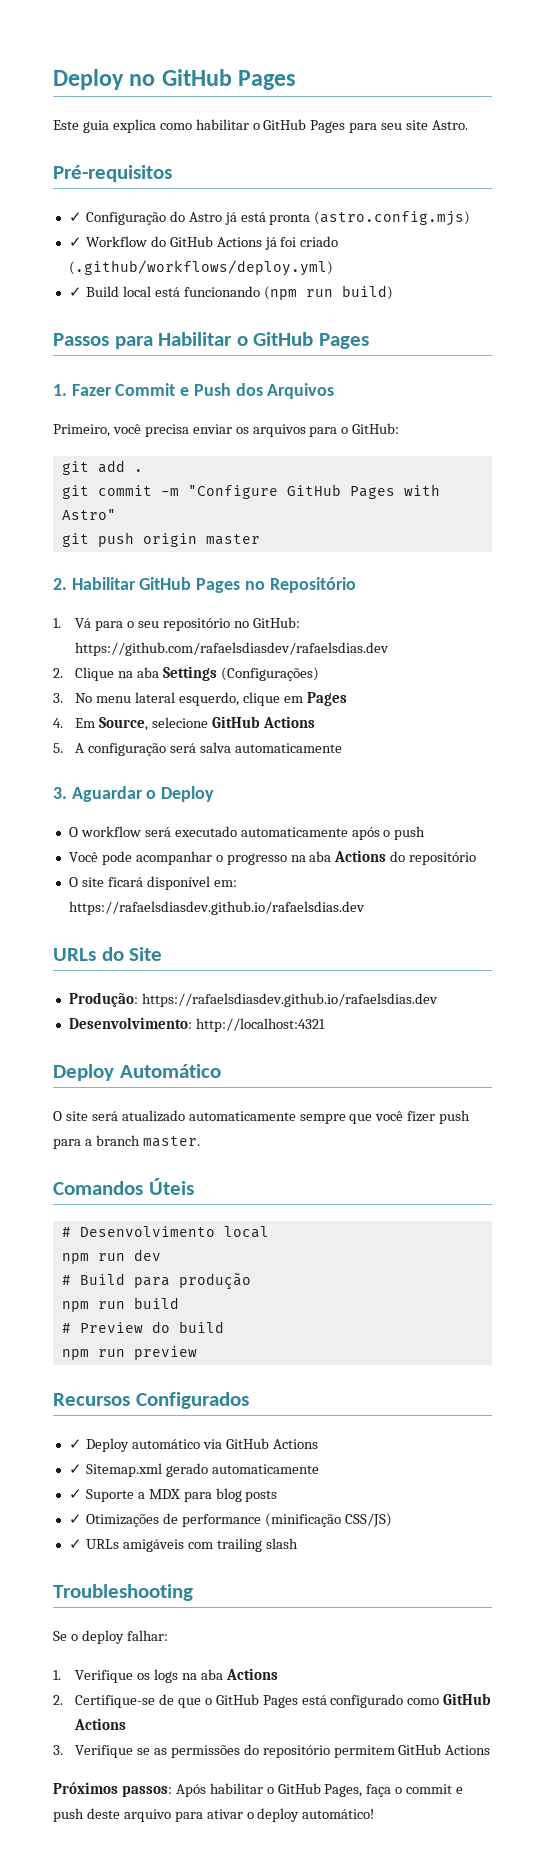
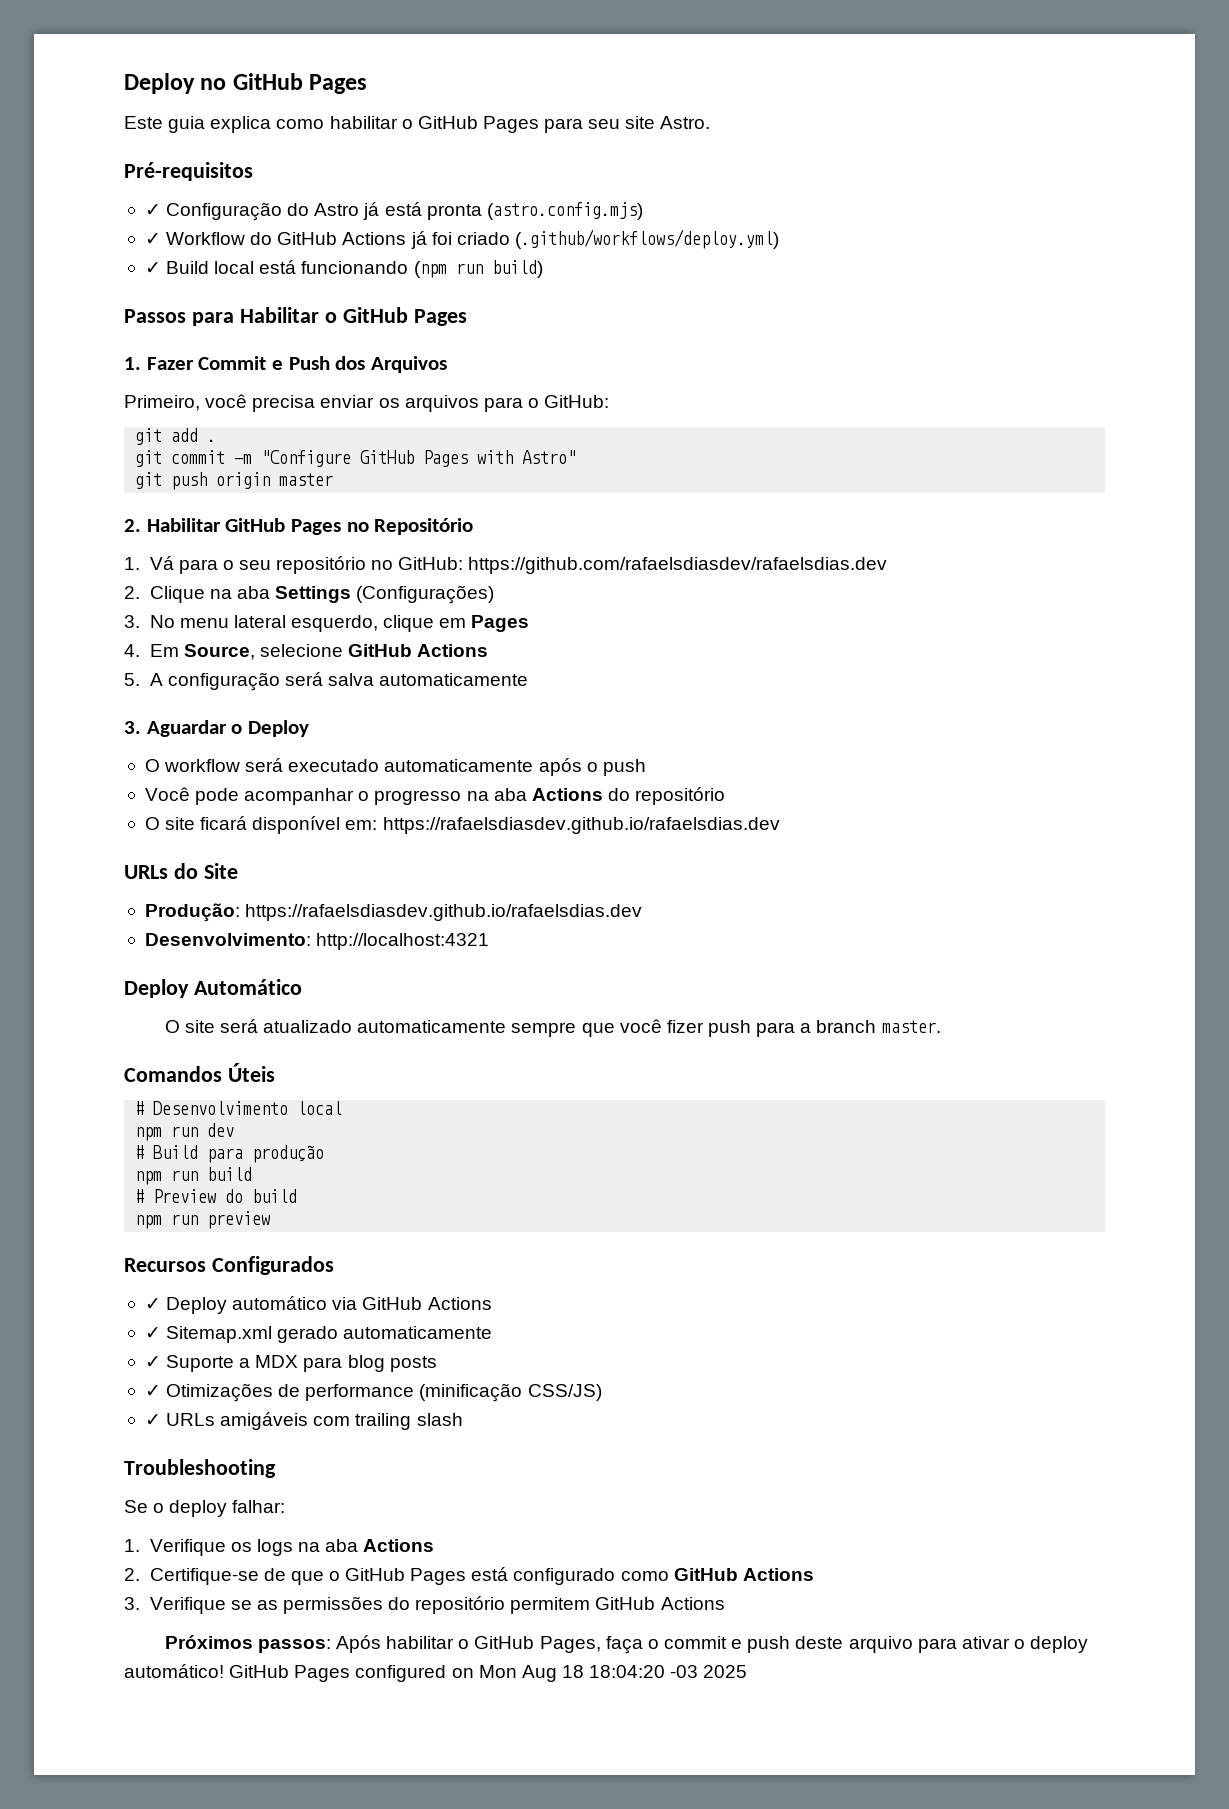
(375, 1814) none -> [229,1665,748,1682] GitHub Pages configured on Mon Aug 18 18:04:20 -03 2025

